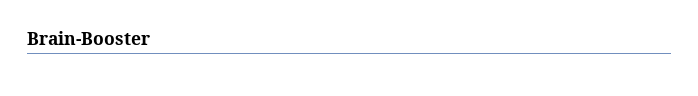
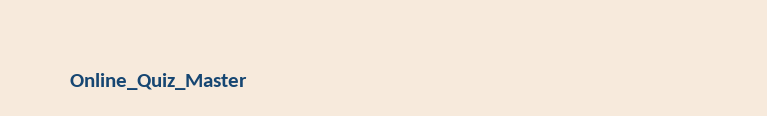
[27,31,150,45] Brain-Booster -> [70,73,247,90] Online_Quiz_Master

